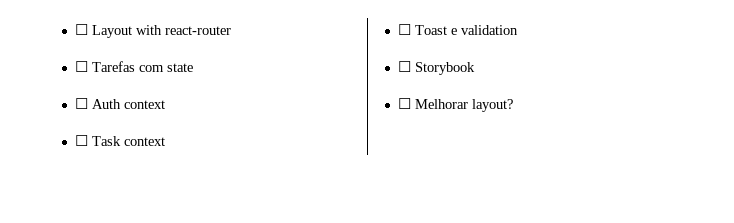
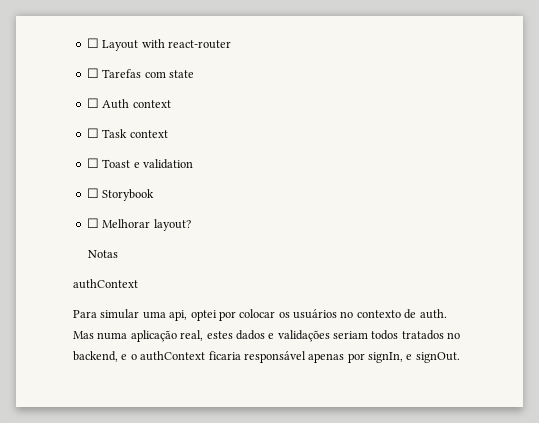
(513, 105) none -> [88,250,119,258] [73,279,138,289] [73,309,447,321] [73,330,461,342] [73,351,460,363] // Notas // authContext // Para simular uma api, optei por colocar os usuários no contexto de auth. Mas numa aplicação real, estes dados e validações seriam todos tratados no backend, e o authContext ficaria responsável apenas por signIn, e signOut.

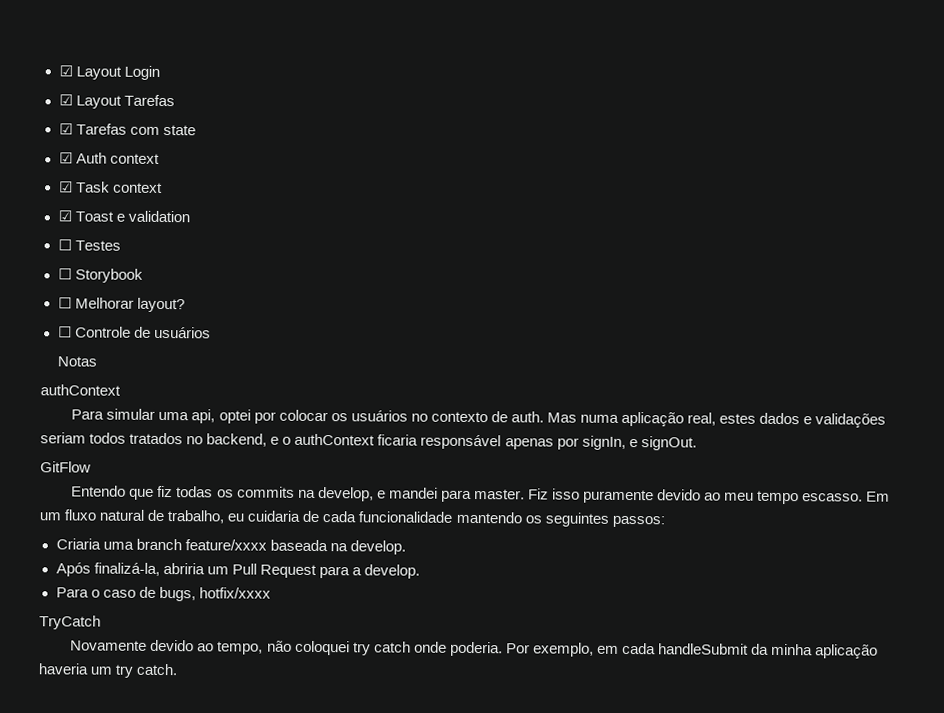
[86,38,231,51] [86,68,99,78] ☐ Layout with react-router // ☐ -> [58,65,160,80] [58,94,175,109] [58,123,73,135] ☑ Layout Login // ☑ Layout Tarefas // ☑
[86,98,99,108] ☐ -> [58,152,73,164] ☑
[86,128,99,138] ☐ -> [58,181,73,193] ☑
[86,158,99,168] ☐ -> [57,210,72,222] ☑
(193, 164) none -> [57,239,121,251] // ☐ Testes
(191, 225) none -> [57,326,211,339] // ☐ Controle de usuários
(460, 357) none -> [40,461,91,473] [71,485,891,505] [39,509,665,528] [55,538,406,555] [55,562,420,579] [55,586,271,602] [39,615,101,630] [70,639,879,659] [38,663,179,678] // GitFlow // Entendo que fiz todas os commits na develop, e mandei para master. Fiz isso puramente devido ao meu tempo escasso. Em um fluxo natural de trabalho, eu cuidaria de cada funcionalidade mantendo os seguintes passos: // Criaria uma branch feature/xxxx baseada na develop. // Após finalizá-la, abriria um Pull Request para a develop. // Para o caso de bugs, hotfix/xxxx // TryCatch // Novamente devido ao tempo, não coloquei try catch onde poderia. Por exemplo, em cada handleSubmit da minha aplicação haveria um try catch.

